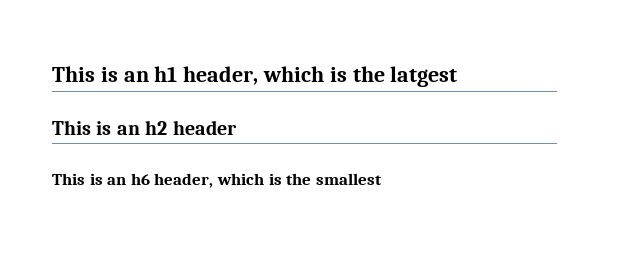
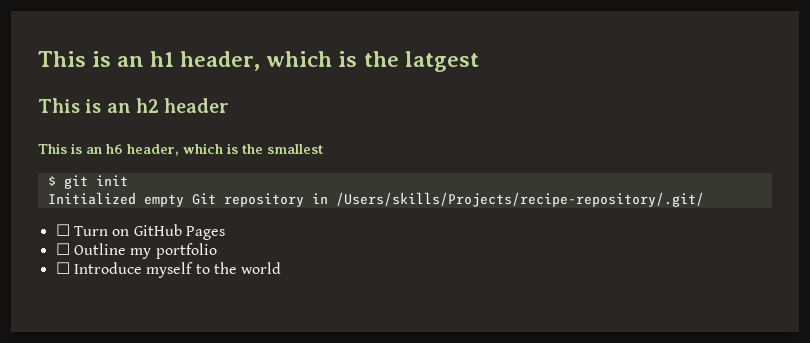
(382, 179) none -> [47,175,128,189] [47,192,704,207] [55,224,225,240] [55,243,217,259] [55,262,282,278] // $ git init // Initialized empty Git repository in /Users/skills/Projects/recipe-repository/.git/ // ☐ Turn on GitHub Pages // ☐ Outline my portfolio // ☐ Introduce myself to the world

